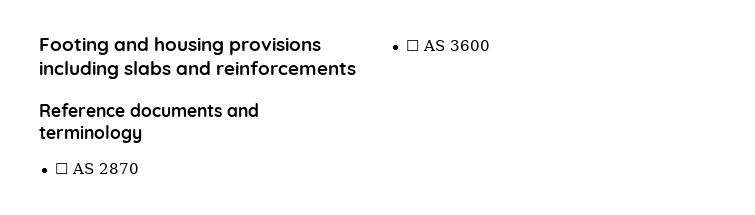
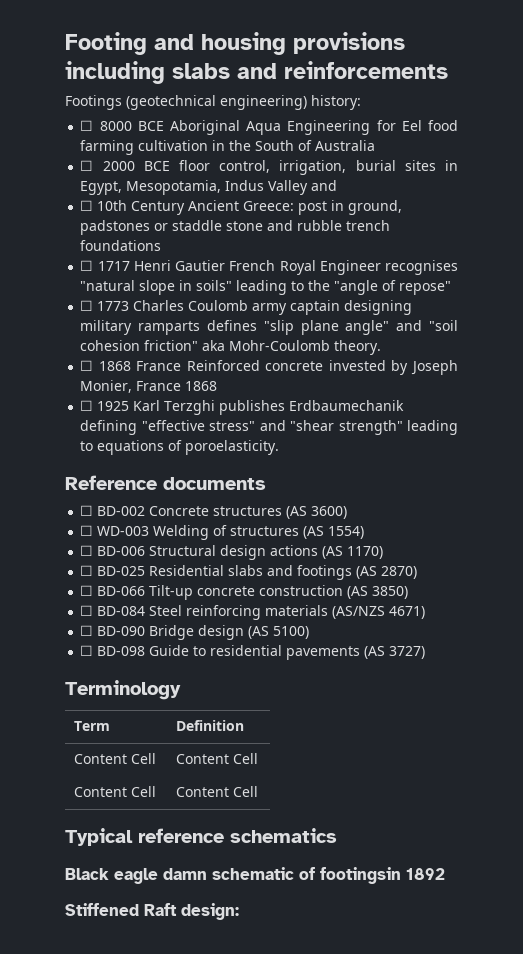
(357, 68) none -> [65,95,361,110] [80,120,458,135] [80,140,376,155] [80,160,458,175] [80,180,338,195] [80,200,403,215] [80,220,391,235] [80,240,162,251] [80,260,459,275] [80,280,452,295] [80,300,413,315] [80,320,459,335] [80,340,382,355] [80,360,459,375] [80,380,218,393] [80,400,405,415] [80,420,458,435] [80,440,280,455] // Footings (geotechnical engineering) history: // ☐ 8000 BCE Aboriginal Aqua Engineering for Eel food farming cultivation in the South of Australia // ☐ 2000 BCE floor control, irrigation, burial sites in Egypt, Mesopotamia, Indus Valley and // ☐ 10th Century Ancient Greece: post in ground, padstones or staddle stone and rubble trench foundations // ☐ 1717 Henri Gautier French Royal Engineer recognises "natural slope in soils" leading to the "angle of repose" // ☐ 1773 Charles Coulomb army captain designing military ramparts defines "slip plane angle" and "soil cohesion friction" aka Mohr-Coulomb theory. // ☐ 1868 France Reinforced concrete invested by Joseph Monier, France 1868 // ☐ 1925 Karl Terzghi publishes Erdbaumechanik defining "effective stress" and "shear strength" leading to equations of poroelasticity.
[227,103,259,117] [39,125,142,143] [54,163,139,174] [405,40,490,51] and terminology // ☐ AS 2870 // ☐ AS 3600 -> [80,505,348,519] [80,525,365,540] [80,545,384,560] [80,565,418,580] [80,585,409,600] [80,605,426,620] [80,625,310,640] [80,645,426,660] [65,680,181,700] [74,721,111,731] [176,720,245,731] [74,753,157,764] [176,753,259,764] [74,786,157,797] [176,786,259,797] [65,828,337,846] [65,867,445,884] [65,903,239,920] // ☐ BD-002 Concrete structures (AS 3600) // ☐ WD-003 Welding of structures (AS 1554) // ☐ BD-006 Structural design actions (AS 1170) // ☐ BD-025 Residential slabs and footings (AS 2870) // ☐ BD-066 Tilt-up concrete construction (AS 3850) // ☐ BD-084 Steel reinforcing materials (AS/NZS 4671) // ☐ BD-090 Bridge design (AS 5100) // ☐ BD-098 Guide to residential pavements (AS 3727) // Terminology // Term | Definition // Content Cell | Content Cell // Content Cell | Content Cell // Typical reference schematics // Black eagle damn schematic of footingsin 1892 // Stiffened Raft design:

